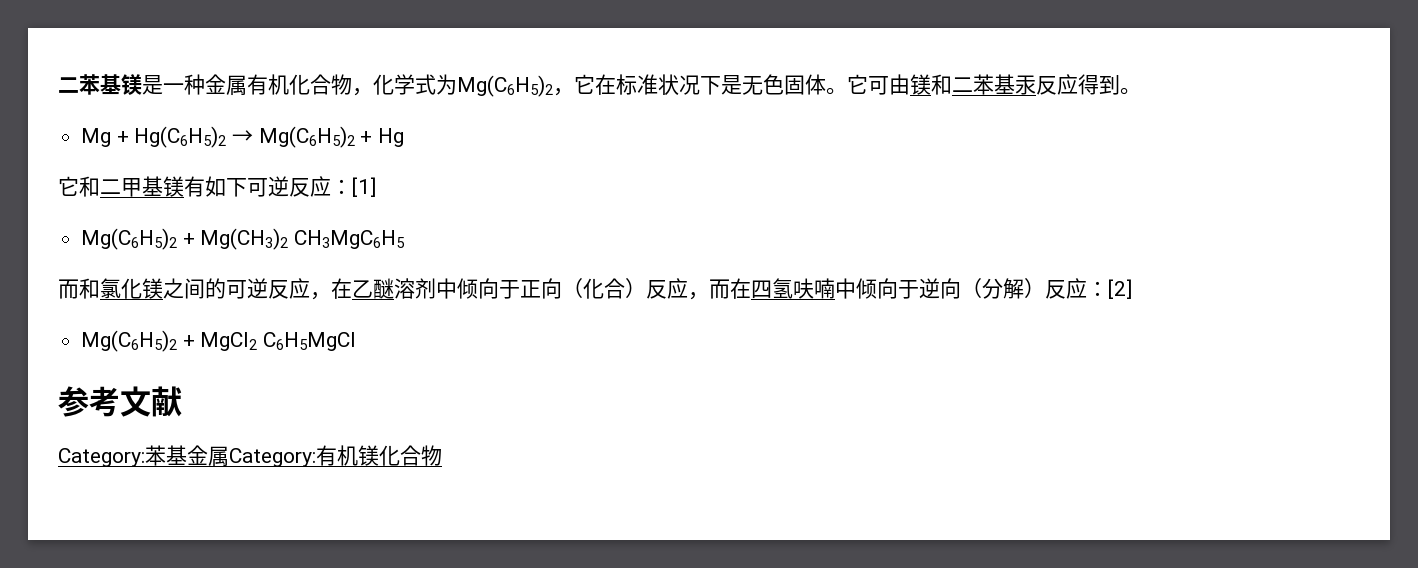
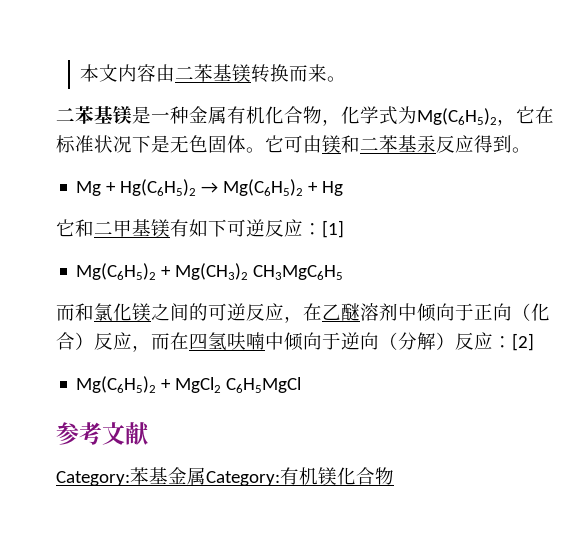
(58, 85) none -> [80,64,347,83] 本文内容由二苯基镁转换而来。 //

